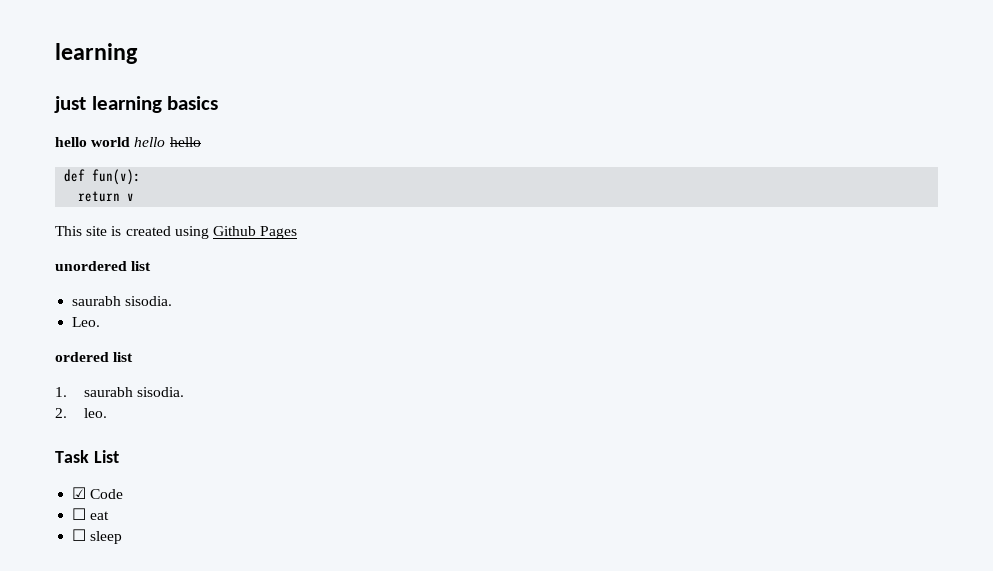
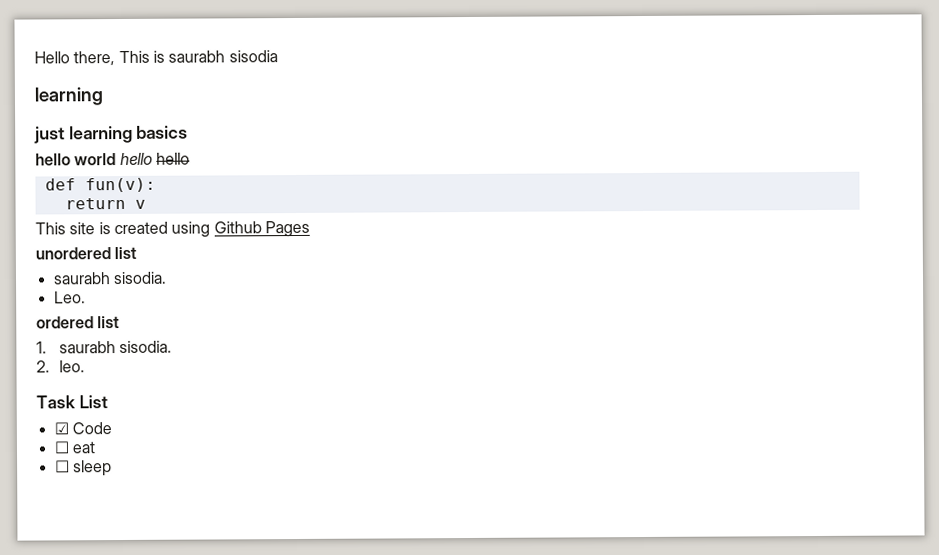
(55, 53) none -> [34,50,278,66] Hello there, This is saurabh sisodia //

